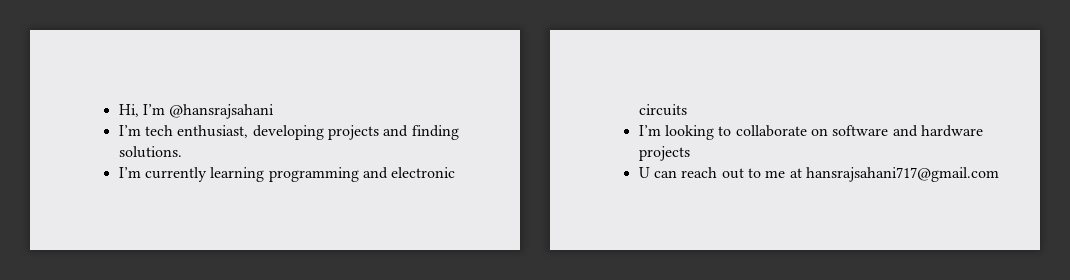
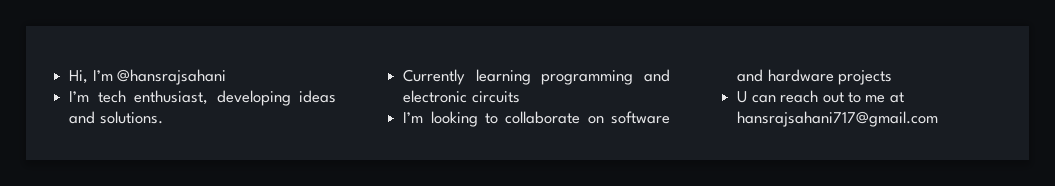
[327,125,459,140] projects and finding -> [299,90,336,103] [69,111,96,124] ideas and
[118,167,207,182] I’m currently -> [403,69,466,85] Currently

